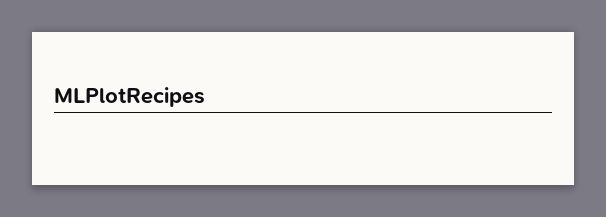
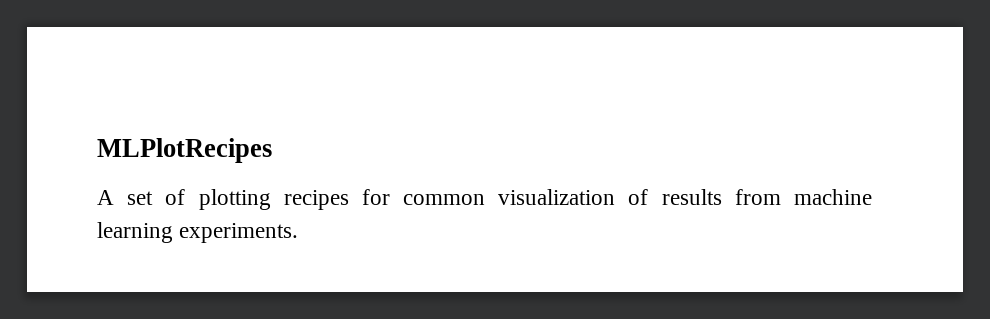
(205, 97) none -> [97,189,872,210] [97,222,299,243] // A set of plotting recipes for common visualization of results from machine learning experiments.

